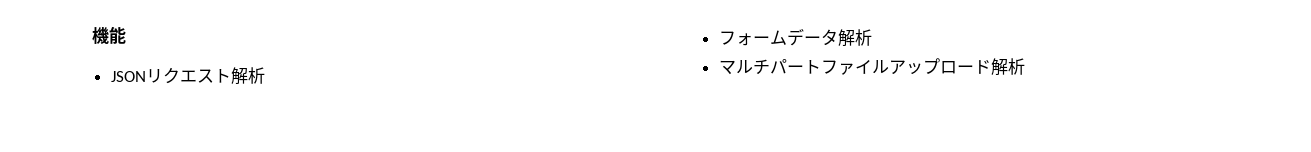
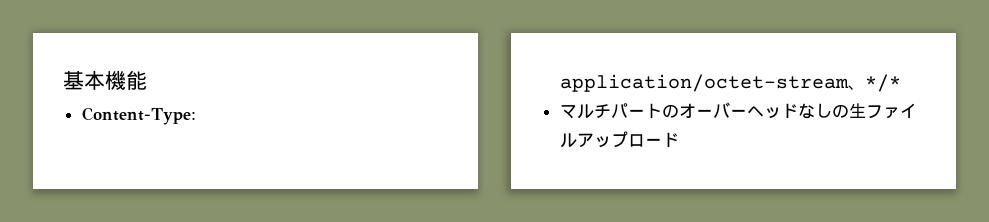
(92, 35) none -> [63,70,105,90] 基本
[110,67,265,85] [718,28,872,47] [718,59,821,75] JSONリクエスト解析 // フォームデータ解析 // マルチパート -> [81,107,196,125] [559,74,901,92] [559,102,866,119] Content-Type: application/octet-stream、*/* // マルチパートのオーバーヘッドなしの生
[990,58,1025,76] 解析 -> (679, 139) none

